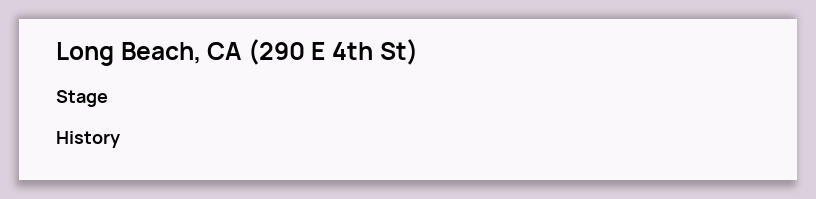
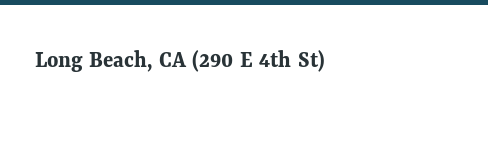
[56,90,108,107] [56,131,120,148] // Stage // History -> (325, 61) none

